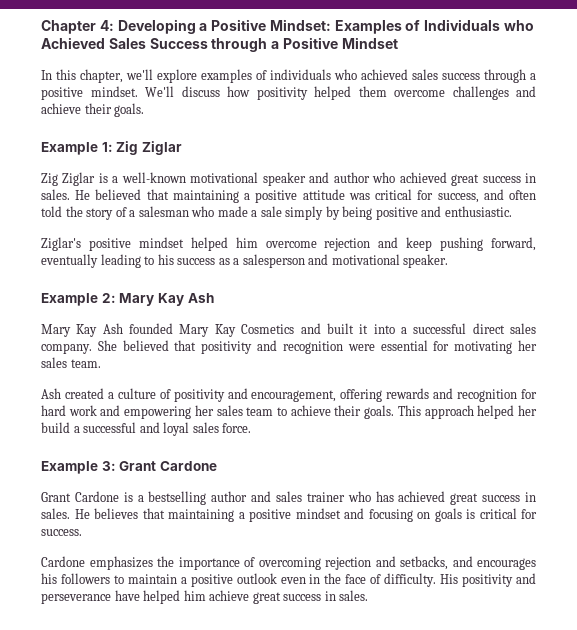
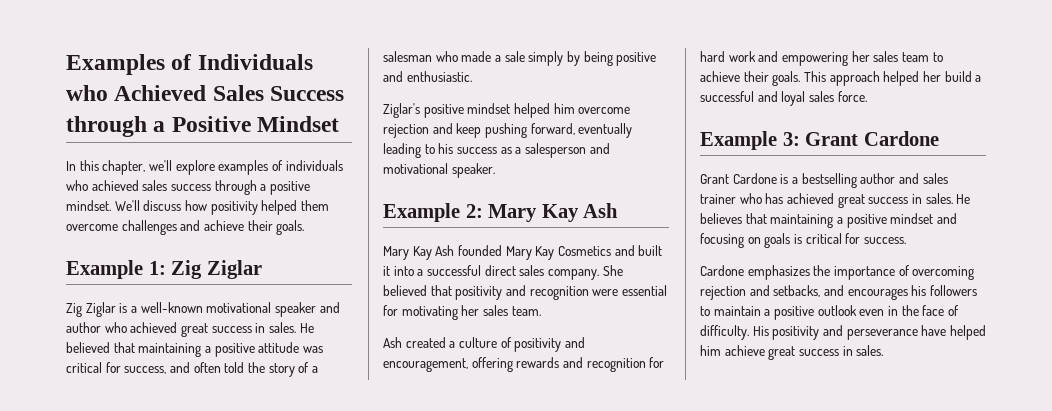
[41,19,331,34] Chapter 4: Developing a Positive Mindset: -> (66, 64) none

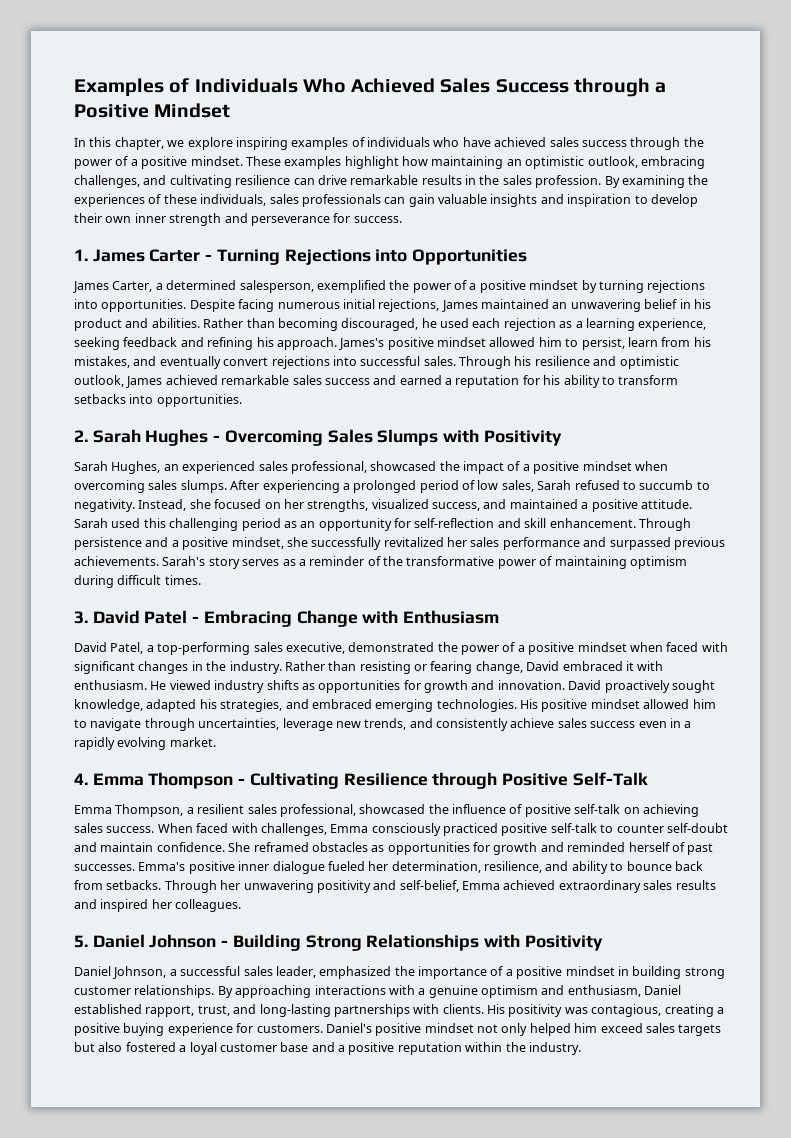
[66,85,108,101] who -> [302,78,346,93] Who
[148,160,215,175] we'll explore -> [167,137,288,150] we explore inspiring
(88, 185) none -> [462,137,491,147] have
[260,181,310,195] [66,200,329,215] [66,220,305,235] [66,260,262,279] [66,302,340,317] [66,322,314,337] [66,342,323,357] [66,362,318,377] [383,51,657,66] [383,71,472,82] [383,103,631,118] [383,123,633,138] [383,143,610,158] [383,163,495,178] [383,203,619,222] [383,245,663,260] [383,265,623,280] [383,285,667,300] [383,305,541,320] [383,337,585,352] [383,357,665,372] [700,51,943,66] [700,71,982,86] [700,91,867,106] [700,131,939,150] [700,173,948,188] [700,193,971,208] [700,213,957,228] [700,233,906,248] [700,265,975,280] [700,285,977,300] [700,305,959,320] [700,325,986,340] [700,345,884,360] a positive mindset. We'll discuss how positivity helped them overcome challenges and achieve their goals. // Example 1: Zig Ziglar // Zig Ziglar is a well-known motivational speaker and author who achieved great success in sales. He believed that maintaining a positive attitude was critical for success, and often told the story of a salesman who made a sale simply by being positive and enthusiastic. // Ziglar's positive mindset helped him overcome rejection and keep pushing forward, eventually leading to his success as a salesperson and motivational speaker. // Example 2: Mary Kay Ash // Mary Kay Ash founded Mary Kay Cosmetics and built it into a successful direct sales company. She believed that positivity and recognition were essential for motivating her sales team. // Ash created a culture of positivity and encouragement, offering rewards and recognition for hard work and empowering her sales team to achieve their goals. This approach helped her build a successful and loyal sales force. // Example 3: Grant Cardone // Grant Cardone is a bestselling author and sales trainer who has achieved great success in sales. He believes that maintaining a positive mindset and focusing on goals is critical for success. // Cardone emphasizes the importance of overcoming rejection and setbacks, and encourages his followers to maintain a positive outlook even in the face of difficulty. His positivity and perseverance have helped him achieve great success in sales. -> [683,137,704,147] [74,156,705,169] [74,175,709,188] [74,194,698,207] [74,213,402,226] [74,249,528,265] [73,280,706,293] [74,299,711,312] [74,318,707,331] [74,337,711,350] [74,356,679,369] [74,375,679,388] [74,394,242,407] [74,429,562,446] [74,461,668,474] [74,480,710,493] [74,499,692,512] [74,518,691,531] [74,537,725,550] [74,556,687,569] [74,575,201,588] [74,610,500,627] [74,642,728,655] [74,661,664,674] [74,680,715,693] [74,699,716,712] [74,718,692,731] [74,737,216,750] [74,772,648,789] [74,804,699,817] [74,823,728,836] [74,842,714,855] [74,861,703,874] [74,880,716,893] [74,899,242,912] [74,934,603,951] [74,966,725,979] [74,985,682,998] [74,1004,724,1017] [74,1023,722,1036] [74,1042,581,1055] the power of a positive mindset. These examples highlight how maintaining an optimistic outlook, embracing challenges, and cultivating resilience can drive remarkable results in the sales profession. By examining the experiences of these individuals, sales professionals can gain valuable insights and inspiration to develop their own inner strength and perseverance for success. // 1. James Carter - Turning Rejections into Opportunities // James Carter, a determined salesperson, exemplified the power of a positive mindset by turning rejections into opportunities. Despite facing numerous initial rejections, James maintained an unwavering belief in his product and abilities. Rather than becoming discouraged, he used each rejection as a learning experience, seeking feedback and refining his approach. James's positive mindset allowed him to persist, learn from his mistakes, and eventually convert rejections into successful sales. Through his resilience and optimistic outlook, James achieved remarkable sales success and earned a reputation for his ability to transform setbacks into opportunities. // 2. Sarah Hughes - Overcoming Sales Slumps with Positivity // Sarah Hughes, an experienced sales professional, showcased the impact of a positive mindset when overcoming sales slumps. After experiencing a prolonged period of low sales, Sarah refused to succumb to negativity. Instead, she focused on her strengths, visualized success, and maintained a positive attitude. Sarah used this challenging period as an opportunity for self-reflection and skill enhancement. Through persistence and a positive mindset, she successfully revitalized her sales performance and surpassed previous achievements. Sarah's story serves as a reminder of the transformative power of maintaining optimism during difficult times. // 3. David Patel - Embracing Change with Enthusiasm // David Patel, a top-performing sales executive, demonstrated the power of a positive mindset when faced with significant changes in the industry. Rather than resisting or fearing change, David embraced it with enthusiasm. He viewed industry shifts as opportunities for growth and innovation. David proactively sought knowledge, adapted his strategies, and embraced emerging technologies. His positive mindset allowed him to navigate through uncertainties, leverage new trends, and consistently achieve sales success even in a rapidly evolving market. // 4. Emma Thompson - Cultivating Resilience through Positive Self-Talk // Emma Thompson, a resilient sales professional, showcased the influence of positive self-talk on achieving sales success. When faced with challenges, Emma consciously practiced positive self-talk to counter self-doubt and maintain confidence. She reframed obstacles as opportunities for growth and reminded herself of past successes. Emma's positive inner dialogue fueled her determination, resilience, and ability to bounce back from setbacks. Through her unwavering positivity and self-belief, Emma achieved extraordinary sales results and inspired her colleagues. // 5. Daniel Johnson - Building Strong Relationships with Positivity // Daniel Johnson, a successful sales leader, emphasized the importance of a positive mindset in building strong customer relationships. By approaching interactions with a genuine optimism and enthusiasm, Daniel established rapport, trust, and long-lasting partnerships with clients. His positivity was contagious, creating a positive buying experience for customers. Daniel's positive mindset not only helped him exceed sales targets but also fostered a loyal customer base and a positive reputation within the industry.

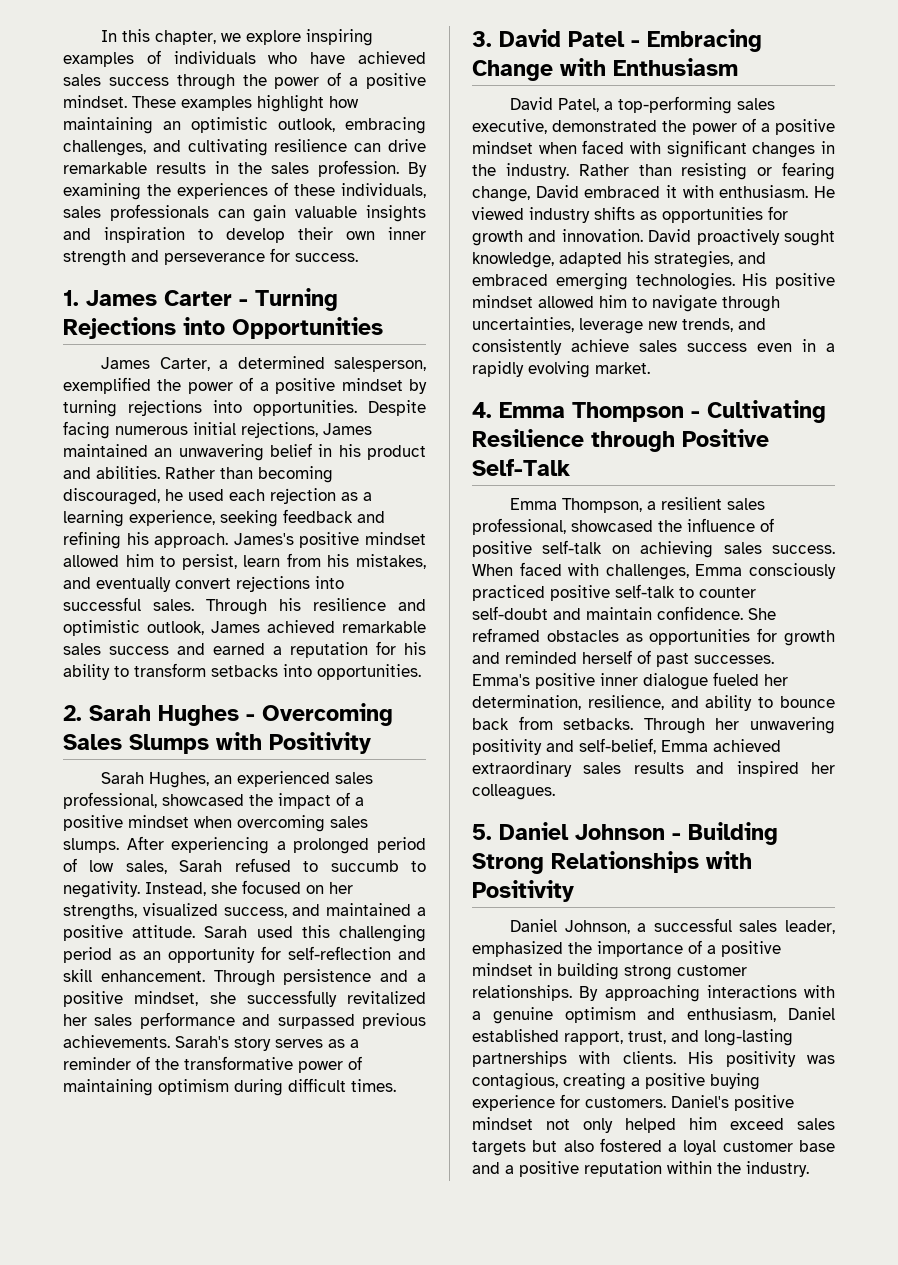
[74,78,667,97] [74,103,231,118] Examples of Individuals Who Achieved Sales Success through a Positive Mindset // -> (101, 36) none

